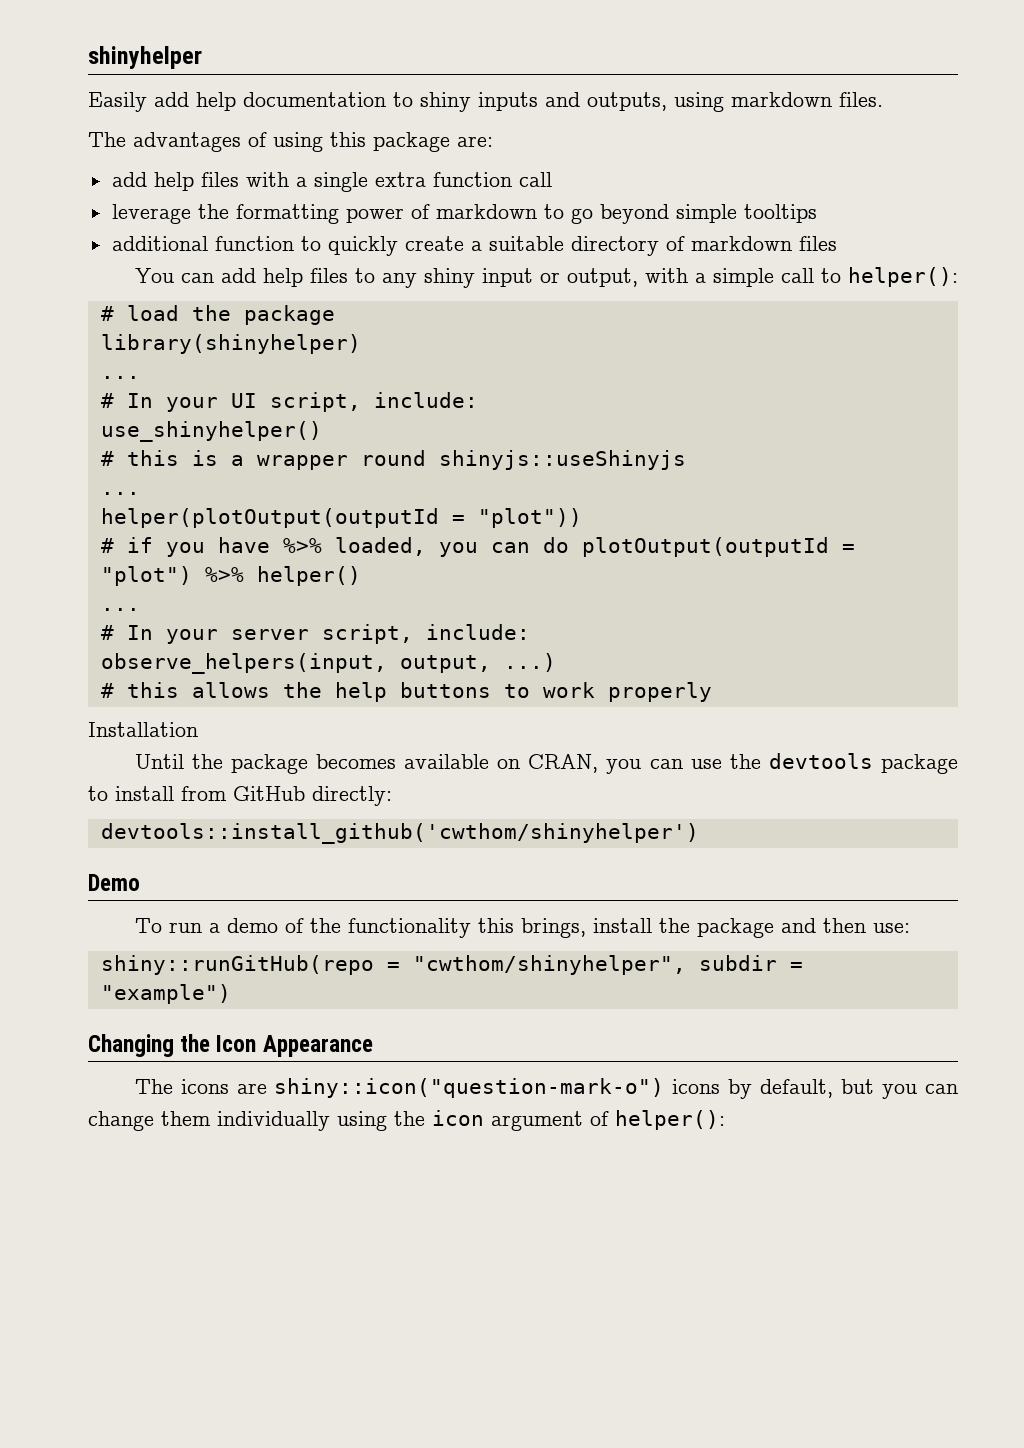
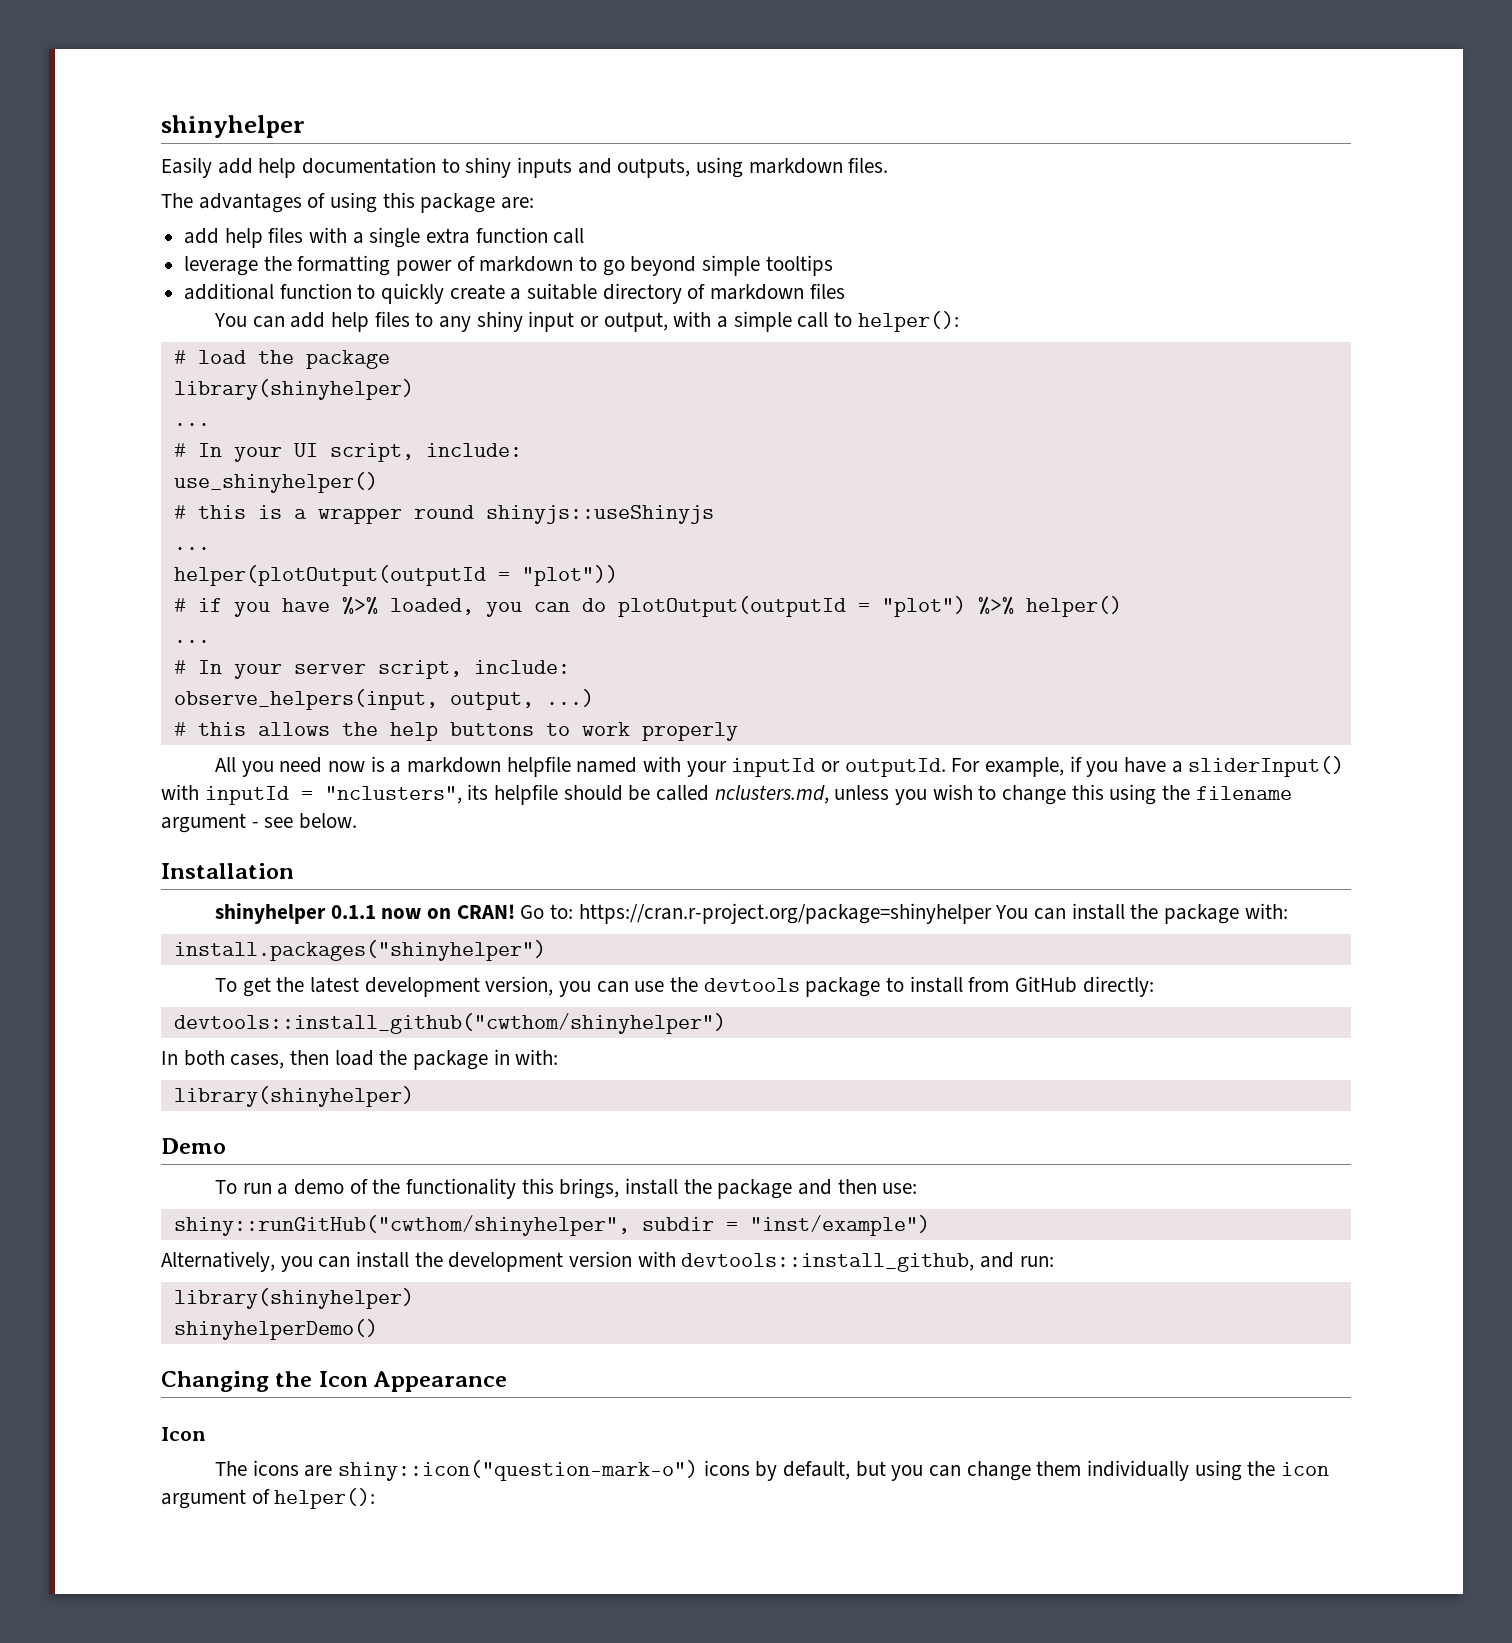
[88,722,198,737] [134,754,599,774] Installation // Until the package becomes available on CRAN, -> [215,756,1345,777] [161,784,1292,805] [161,813,358,833] [161,863,294,879] [215,903,1288,924] [173,940,546,961] [215,976,554,997] All you need now is a markdown helpfile named with your inputId or outputId. For example, if you have a sliderInput() with inputId = "nclusters", its helpfile should be called nclusters.md, unless you wish to change this using the filename argument - see below. // Installation // shinyhelper 0.1.1 now on CRAN! Go to: https://cran.r-project.org/package=shinyhelper You can install the package with: // install.packages("shinyhelper") // To get the latest development version,
[100,823,699,844] devtools::install_github('cwthom/shinyhelper') -> [173,1013,726,1034] [161,1049,559,1070] [173,1086,414,1107] devtools::install_github("cwthom/shinyhelper") // In both cases, then load the package in with: // library(shinyhelper)
[100,955,803,975] [100,984,231,1004] shiny::runGitHub(repo = "cwthom/shinyhelper", subdir = "example") -> [173,1215,930,1236] [161,1251,1054,1272] [173,1288,414,1309] [173,1319,378,1340] shiny::runGitHub("cwthom/shinyhelper", subdir = "inst/example") // Alternatively, you can install the development version with devtools::install_github, and run: // library(shinyhelper) // shinyhelperDemo()
(373, 1046) none -> [161,1427,206,1441] // Icon

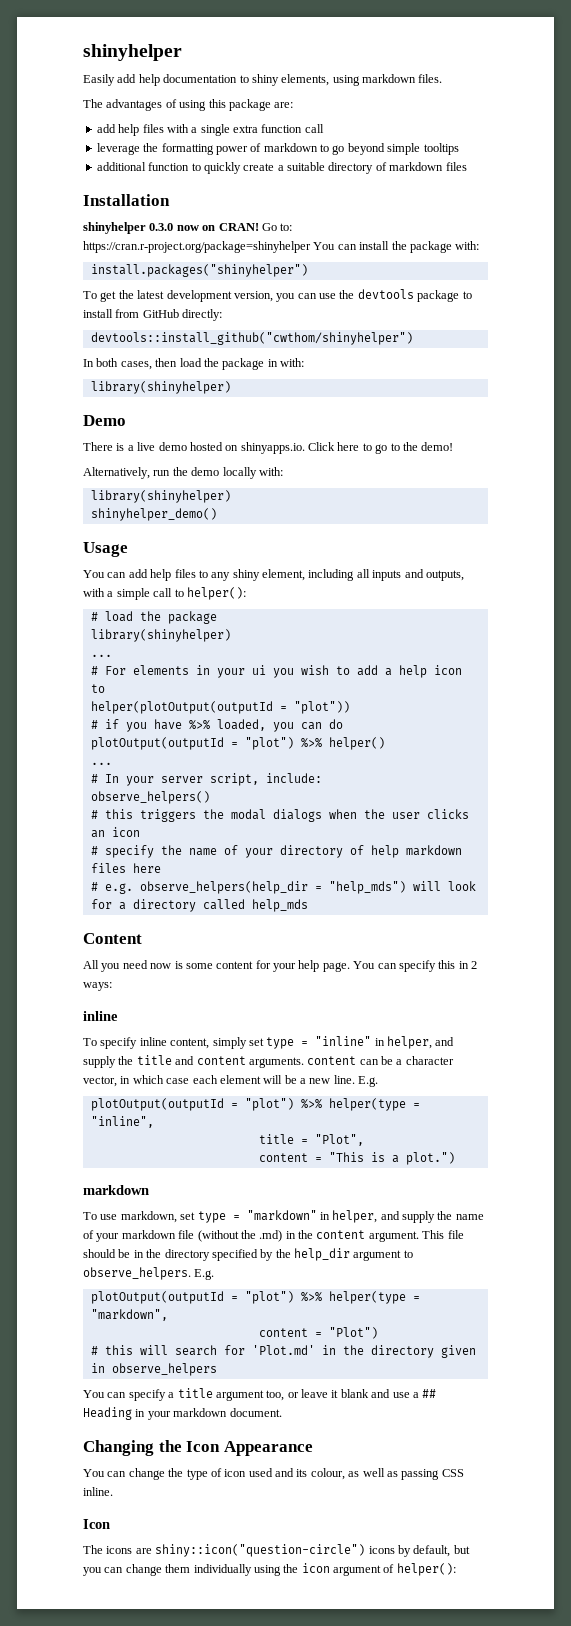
[517,157,691,178] inputs and outputs, -> [281,74,330,86] elements,
[214,311,959,332] [173,350,390,369] [173,379,414,400] [173,423,210,426] [173,443,522,462] [173,472,378,493] [173,505,714,524] [173,547,210,550] [173,565,618,586] [173,596,1122,617] [173,640,210,643] [173,660,570,679] [173,689,594,710] [173,722,738,741] [215,756,1345,777] [161,784,1292,805] [161,813,358,833] // You can add help files to any shiny input or output, with a simple call to helper(): // # load the package // library(shinyhelper) // ... // # In your UI script, include: // use_shinyhelper() // # this is a wrapper round shinyjs::useShinyjs // ... // helper(plotOutput(outputId = "plot")) // # if you have %>% loaded, you can do plotOutput(outputId = "plot") %>% helper() // ... // # In your server script, include: // observe_helpers(input, output, ...) // # this allows the help buttons to work properly // All you need now is a markdown helpfile named with your inputId or outputId. For example, if you have a sliderInput() with inputId = "nclusters", its helpfile should be called nclusters.md, unless you wish to change this using the filename argument - see below. -> (467, 166) none
[330,905,376,919] 0.1.1 -> [149,223,174,231] 0.3.0
[215,1178,918,1199] [173,1215,930,1236] [161,1251,1054,1272] [173,1288,414,1309] [173,1319,378,1340] [161,1371,508,1392] To run a demo of the functionality this brings, install the package and then use: // shiny::runGitHub("cwthom/shinyhelper", subdir = "inst/example") // Alternatively, you can install the development version with devtools::install_github, and run: // library(shinyhelper) // shinyhelperDemo() // Changing the Icon Appearance -> [83,442,454,454] [83,467,283,479] [90,490,231,503] [90,508,217,521] [83,542,128,557] [83,569,464,581] [83,587,246,600] [90,611,217,624] [90,629,231,642] [90,654,112,657] [90,665,462,678] [90,684,105,693] [90,701,350,714] [90,719,343,732] [90,737,385,750] [90,762,112,765] [90,773,322,786] [90,791,210,804] [90,809,469,822] [90,827,140,838] [90,845,462,858] [90,863,161,873] [90,881,476,894] [90,899,308,912] [83,933,142,944] [83,960,477,972] [83,982,112,991] [83,1011,118,1021] [83,1036,455,1049] [83,1055,454,1068] [83,1075,379,1087] [90,1098,420,1111] [90,1116,154,1128] [258,1134,364,1146] [258,1152,455,1165] [83,1185,149,1195] [83,1210,484,1223] [83,1230,464,1242] [83,1248,413,1261] [83,1267,215,1280] [90,1291,420,1304] [90,1309,168,1321] [258,1327,378,1339] [90,1345,476,1358] [90,1363,217,1376] [83,1388,437,1401] [83,1407,282,1420] [83,1440,313,1456] [83,1468,464,1480] [83,1487,113,1496] There is a live demo hosted on shinyapps.io. Click here to go to the demo! // Alternatively, run the demo locally with: // library(shinyhelper) // shinyhelper_demo() // Usage // You can add help files to any shiny element, including all inputs and outputs, with a simple call to helper(): // # load the package // library(shinyhelper) // ... // # For elements in your ui you wish to add a help icon to // helper(plotOutput(outputId = "plot")) // # if you have %>% loaded, you can do plotOutput(outputId = "plot") %>% helper() // ... // # In your server script, include: // observe_helpers() // # this triggers the modal dialogs when the user clicks an icon // # specify the name of your directory of help markdown files here // # e.g. observe_helpers(help_dir = "help_mds") will look for a directory called help_mds // Content // All you need now is some content for your help page. You can specify this in 2 ways: // inline // To specify inline content, simply set type = "inline" in helper, and supply the title and content arguments. content can be a character vector, in which case each element will be a new line. E.g. // plotOutput(outputId = "plot") %>% helper(type = "inline", // title = "Plot", // content = "This is a plot.") // markdown // To use markdown, set type = "markdown" in helper, and supply the name of your markdown file (without the .md) in the content argument. This file should be in the directory specified by the help_dir argument to observe_helpers. E.g. // plotOutput(outputId = "plot") %>% helper(type = "markdown", // content = "Plot") // # this will search for 'Plot.md' in the directory given in observe_helpers // You can specify a title argument too, or leave it blank and use a ## Heading in your markdown document. // Changing the Icon Appearance // You can change the type of icon used and its colour, as well as passing CSS inline.
[338,1460,699,1481] shiny::icon("question-mark-o") -> [155,1544,366,1557] shiny::icon("question-circle")

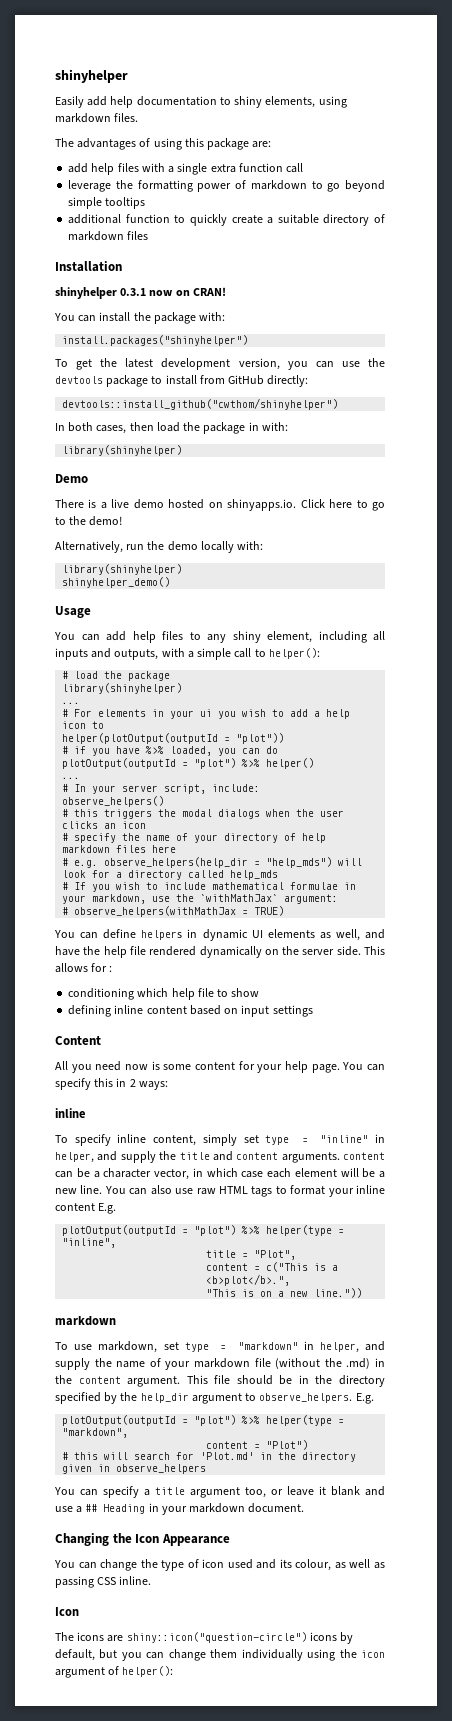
[149,223,174,231] 0.3.0 -> [120,288,147,296] 0.3.1
[261,223,293,231] [83,241,311,253] Go to: https://cran.r-project.org/package=shinyhelper -> (226, 291) //
(308, 905) none -> [62,882,357,892] [62,894,339,904] [62,906,285,917] [54,929,385,941] [55,946,385,958] [55,963,113,973] [68,988,260,1000] [68,1005,313,1017] // # If you wish to include mathematical formulae in your markdown, use the `withMathJax` argument: // # observe_helpers(withMathJax = TRUE) // You can define helpers in dynamic UI elements as well, and have the help file rendered dynamically on the server side. This allows for : // conditioning which help file to show // defining inline content based on input settings
(355, 1079) none -> [104,1185,385,1197] [55,1203,95,1211] You can also use raw HTML tags to format your inline content
[328,1152,455,1165] "This is a plot.") -> [266,1262,339,1272] [206,1274,291,1286] [206,1288,363,1298] c("This is a <b>plot</b>.", // "This is on a new line."))

